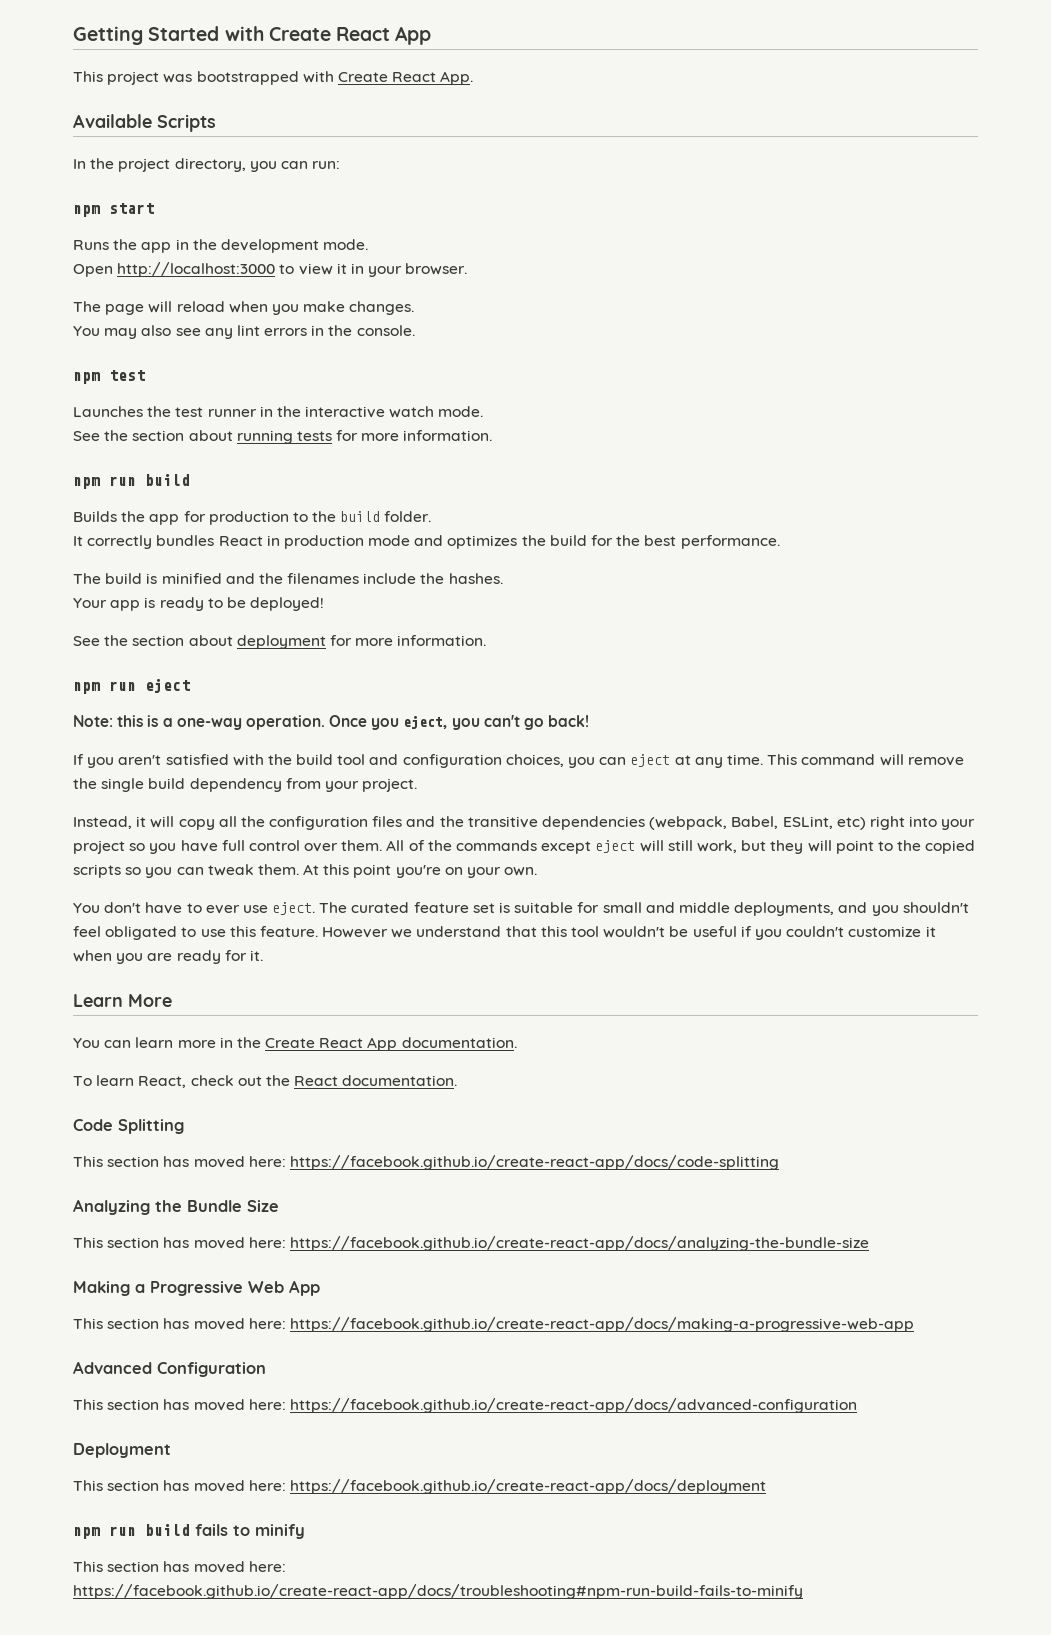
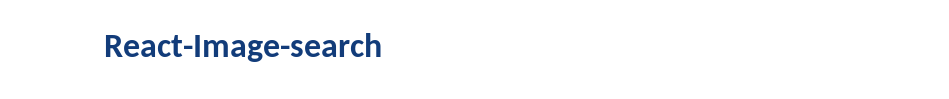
[73,26,432,45] [73,71,474,85] [73,114,216,132] [73,158,341,172] [73,203,154,217] [73,239,369,253] [73,262,468,277] [73,301,415,315] [73,325,415,339] [73,370,145,384] [73,406,484,418] [73,430,493,444] [73,474,190,489] [73,511,432,525] [73,535,780,549] [73,573,503,584] [73,597,325,611] [73,635,487,649] [73,678,190,694] [73,715,590,730] [73,754,964,768] [73,778,418,792] [73,816,976,830] [73,840,976,854] [73,864,538,878] [73,902,969,916] [73,926,936,940] [73,950,263,964] [73,994,172,1007] [73,1037,517,1051] [73,1075,458,1088] [73,1119,184,1134] [73,1155,779,1170] [73,1199,279,1215] [73,1236,869,1251] [73,1280,320,1296] [73,1317,914,1332] [73,1361,266,1377] [73,1398,857,1413] [73,1443,171,1458] [73,1479,766,1494] [73,1524,305,1539] [73,1561,286,1573] [73,1584,803,1599] Getting Started with Create React App // This project was bootstrapped with Create React App. // Available Scripts // In the project directory, you can run: // npm start // Runs the app in the development mode. // Open http://localhost:3000 to view it in your browser. // The page will reload when you make changes. // You may also see any lint errors in the console. // npm test // Launches the test runner in the interactive watch mode. // See the section about running tests for more information. // npm run build // Builds the app for production to the build folder. // It correctly bundles React in production mode and optimizes the build for the best performance. // The build is minified and the filenames include the hashes. // Your app is ready to be deployed! // See the section about deployment for more information. // npm run eject // Note: this is a one-way operation. Once you eject, you can't go back! // If you aren't satisfied with the build tool and configuration choices, you can eject at any time. This command will remove the single build dependency from your project. // Instead, it will copy all the configuration files and the transitive dependencies (webpack, Babel, ESLint, etc) right into your project so you have full control over them. All of the commands except eject will still work, but they will point to the copied scripts so you can tweak them. At this point you're on your own. // You don't have to ever use eject. The curated feature set is suitable for small and middle deployments, and you shouldn't feel obligated to use this feature. However we understand that this tool wouldn't be useful if you couldn't customize it when you are ready for it. // Learn More // You can learn more in the Create React App documentation. // To learn React, check out the React documentation. // Code Splitting // This section has moved here: https://facebook.github.io/create-react-app/docs/code-splitting // Analyzing the Bundle Size // This section has moved here: https://facebook.github.io/create-react-app/docs/analyzing-the-bundle-size // Making a Progressive Web App // This section has moved here: https://facebook.github.io/create-react-app/docs/making-a-progressive-web-app // Advanced Configuration // This section has moved here: https://facebook.github.io/create-react-app/docs/advanced-configuration // Deployment // This section has moved here: https://facebook.github.io/create-react-app/docs/deployment // npm run build fails to minify // This section has moved here: https://facebook.github.io/create-react-app/docs/troubleshooting#npm-run-build-fails-to-minify -> [104,33,382,62] React-Image-search

